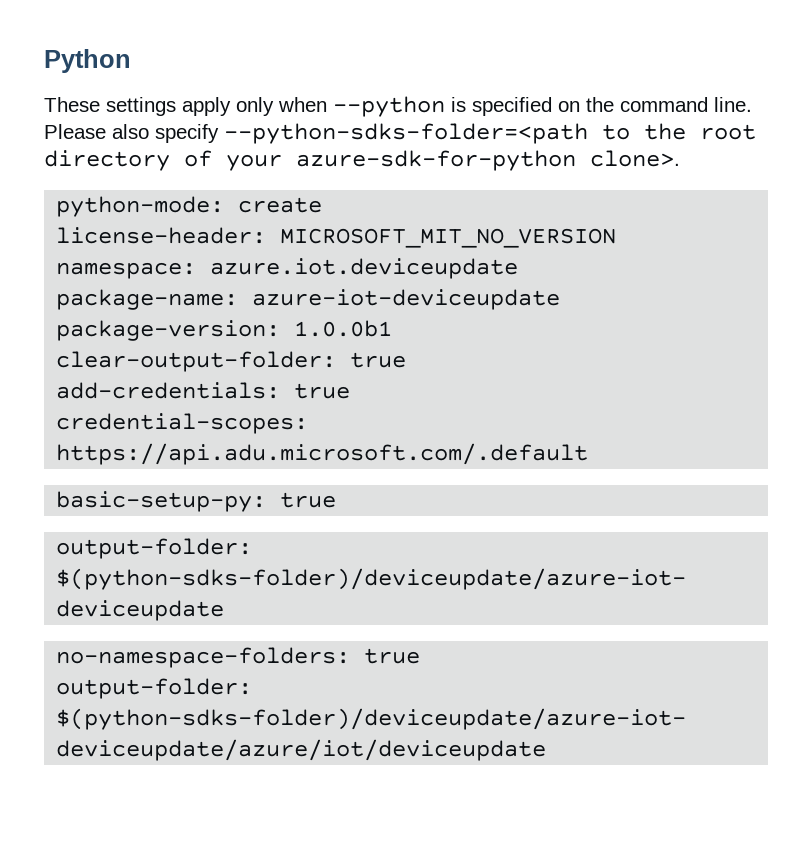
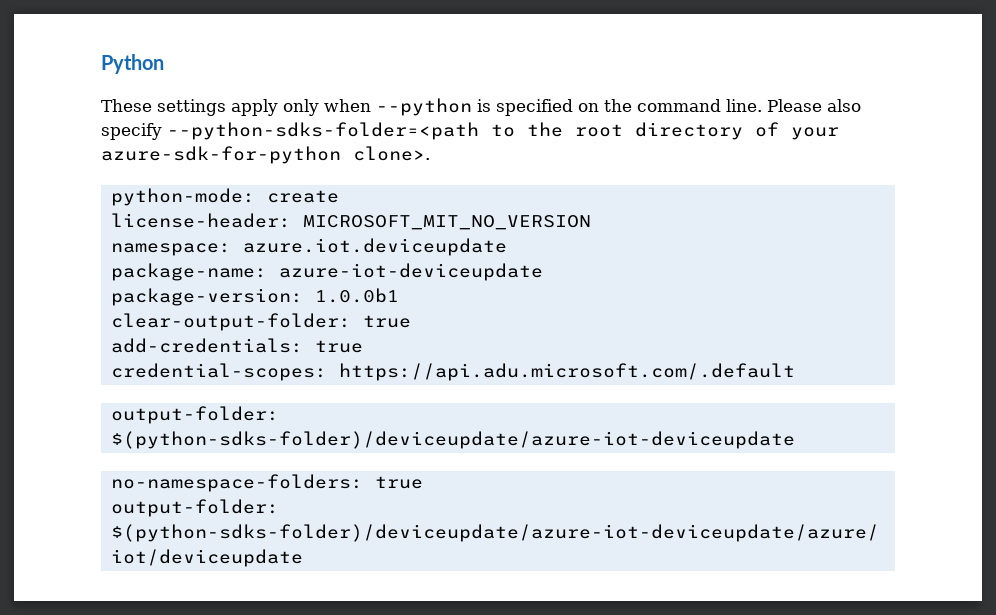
[56,491,337,512] // basic-setup-py: true -> (795, 372) none

